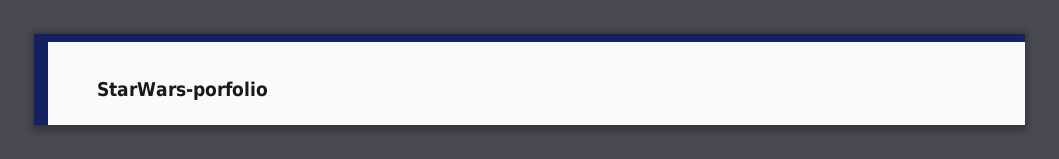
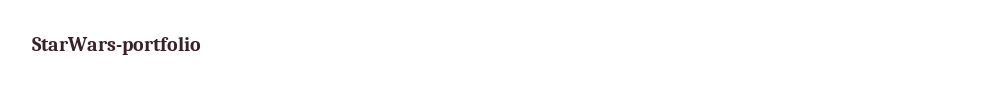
[97,81,268,100] StarWars-porfolio -> [32,36,201,55] StarWars-portfolio

